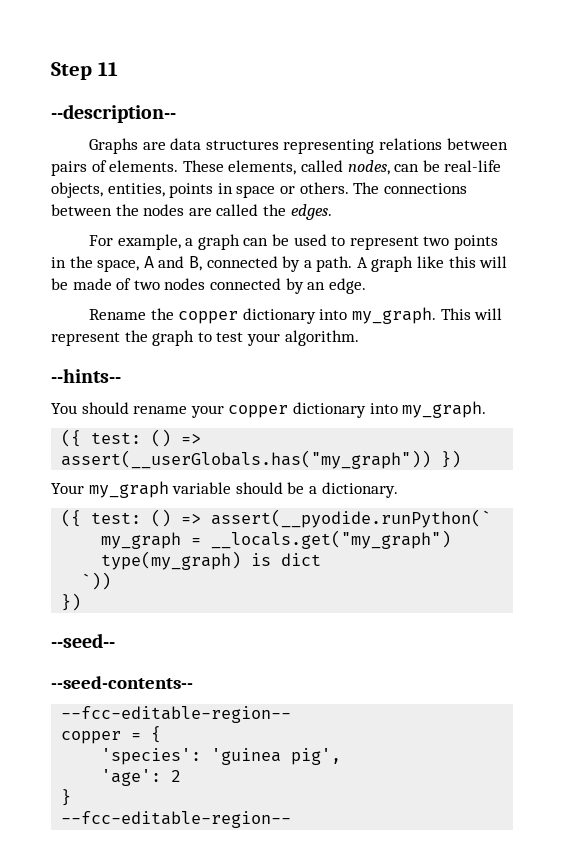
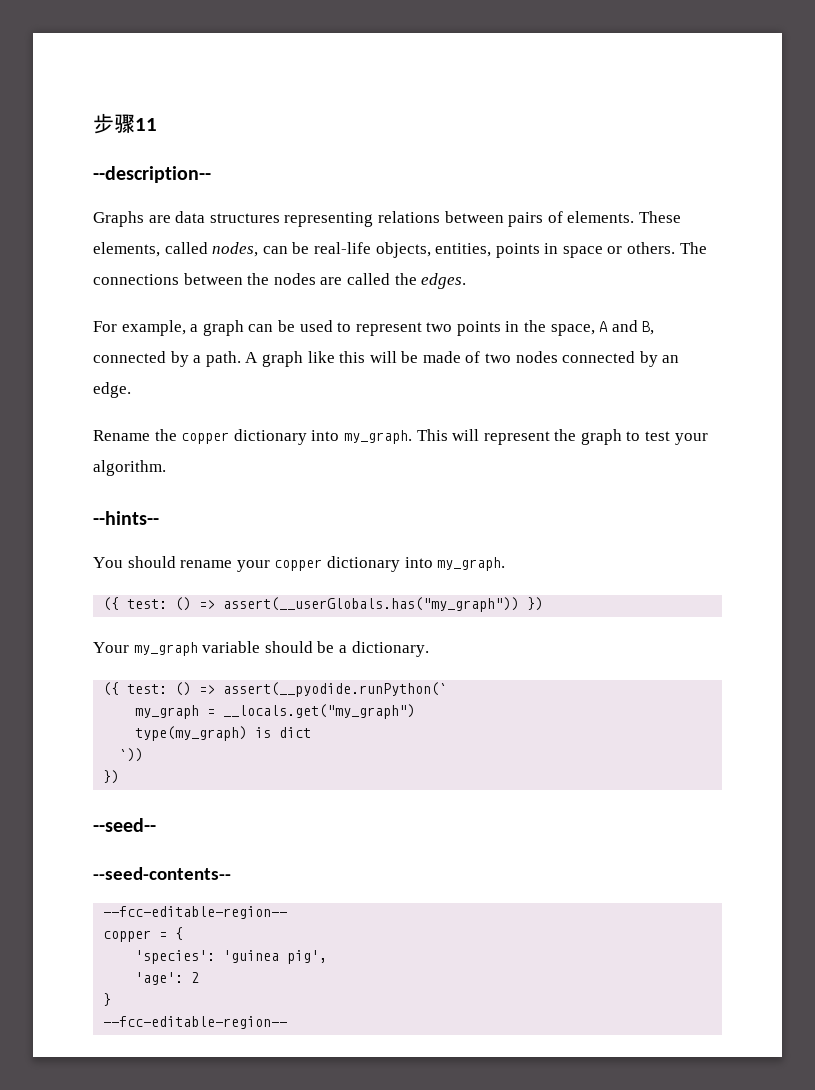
[51,62,92,80] Step -> [93,113,135,134] 步骤

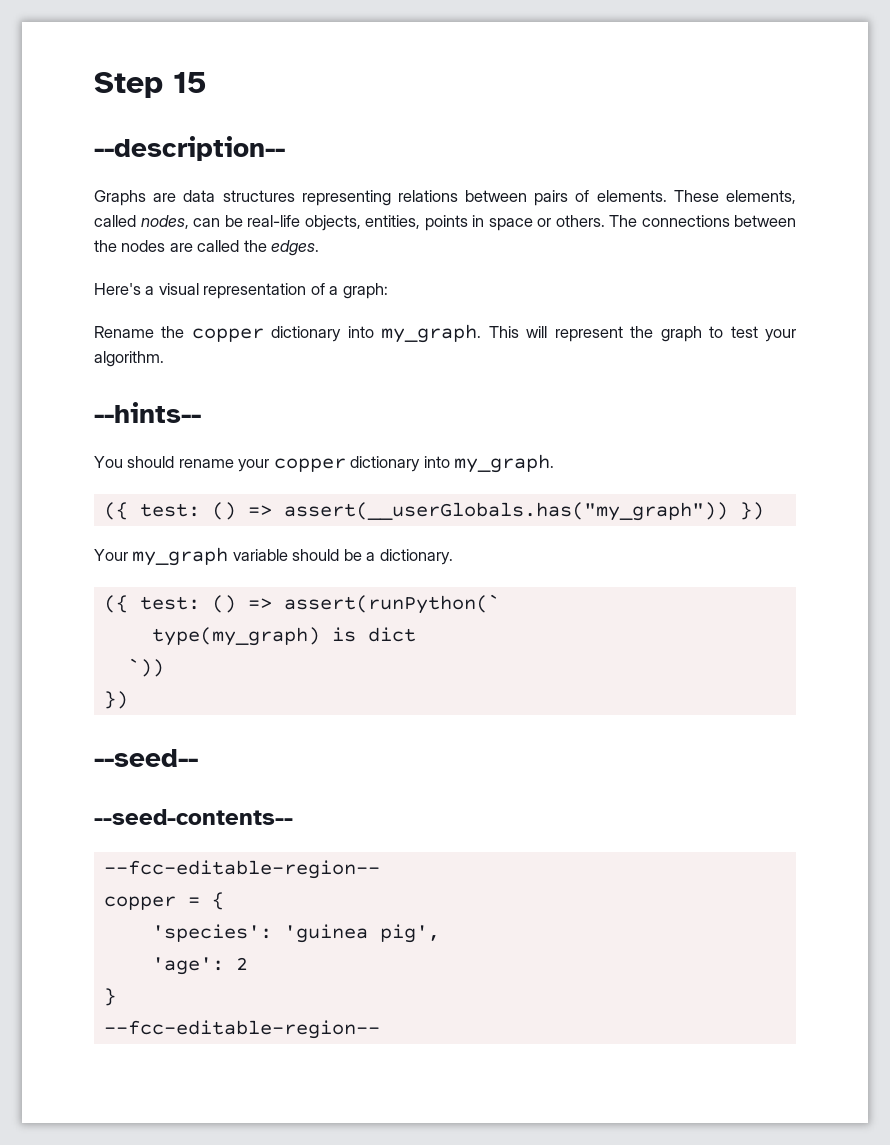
[93,113,157,134] 步骤11 -> [94,72,207,98] Step 15
[93,320,655,336] [93,351,680,367] [93,382,131,398] For example, a graph can be used to represent two points in the space, A and B, connected by a path. A graph like this will be made of two nodes connected by an edge. -> [94,283,388,299] Here's a visual representation of a graph:
[223,682,448,697] [135,704,416,719] assert(__pyodide.runPython(` // my_graph = __locals.get("my_graph") -> [283,594,500,614] assert(runPython(`

